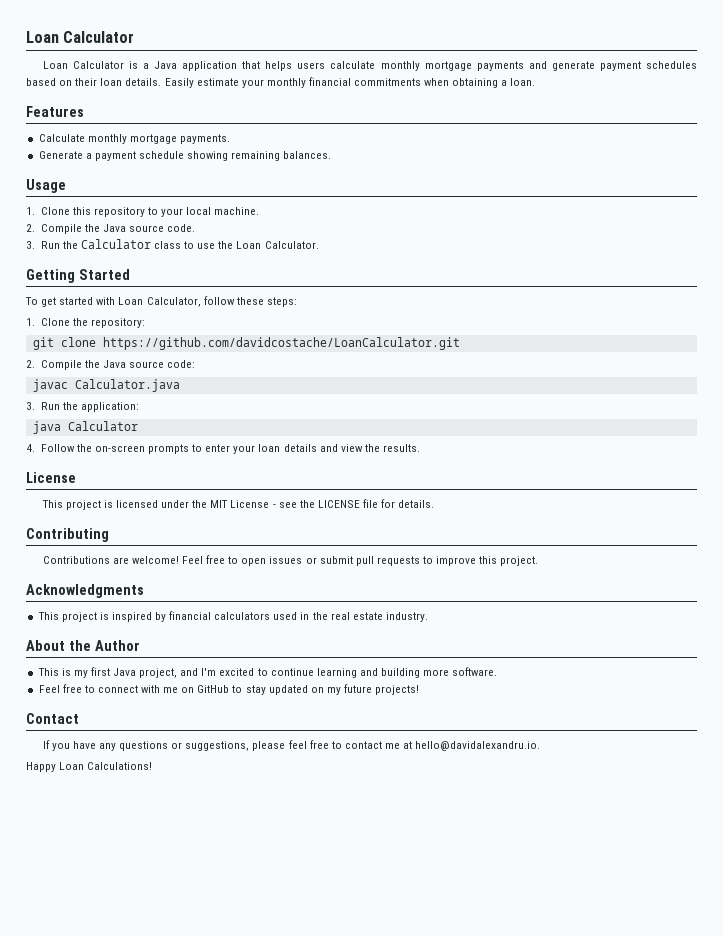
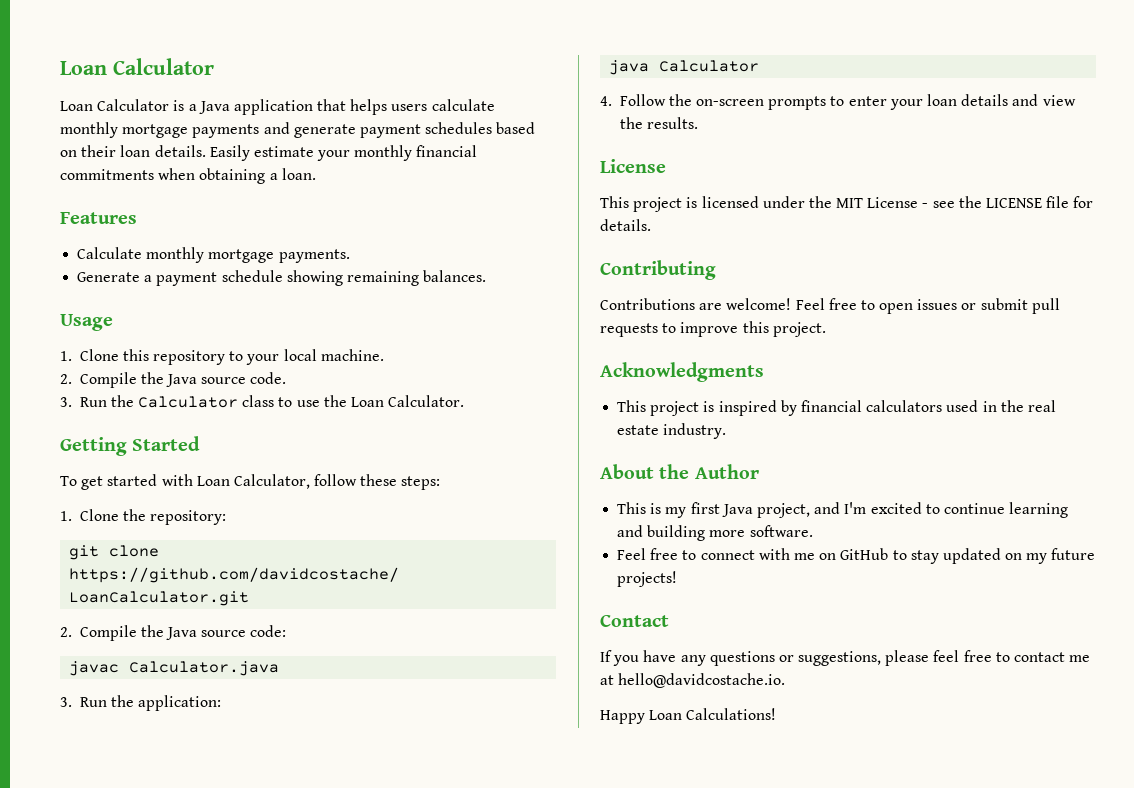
[415,741,541,751] hello@davidalexandru.io. -> [618,673,786,688] hello@davidcostache.io.

